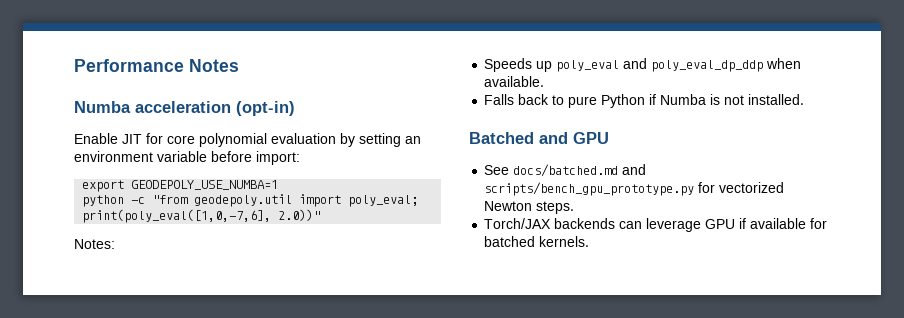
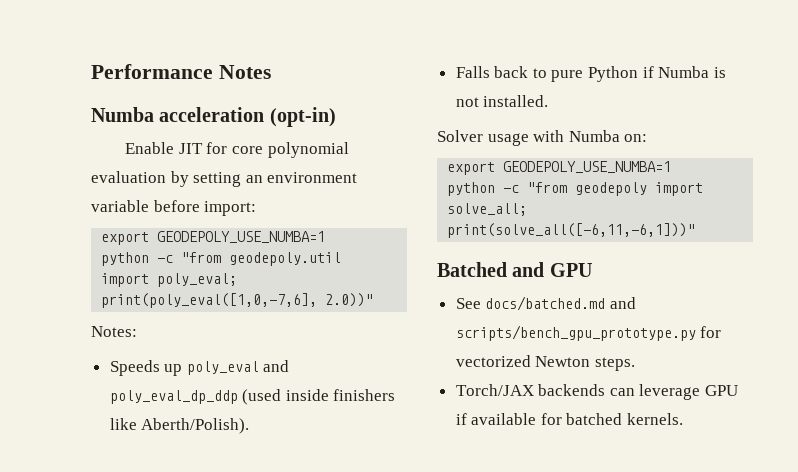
[766,58,802,69] [484,76,545,87] when available. -> [242,389,396,405] [109,418,250,434] (used inside finishers like Aberth/Polish).
(805, 99) none -> [437,130,648,146] [447,161,672,175] [447,182,704,196] [447,203,528,216] [447,223,696,238] // Solver usage with Numba on: // export GEODEPOLY_USE_NUMBA=1 // python -c "from geodepoly import solve_all; print(solve_all([-6,11,-6,1]))"

